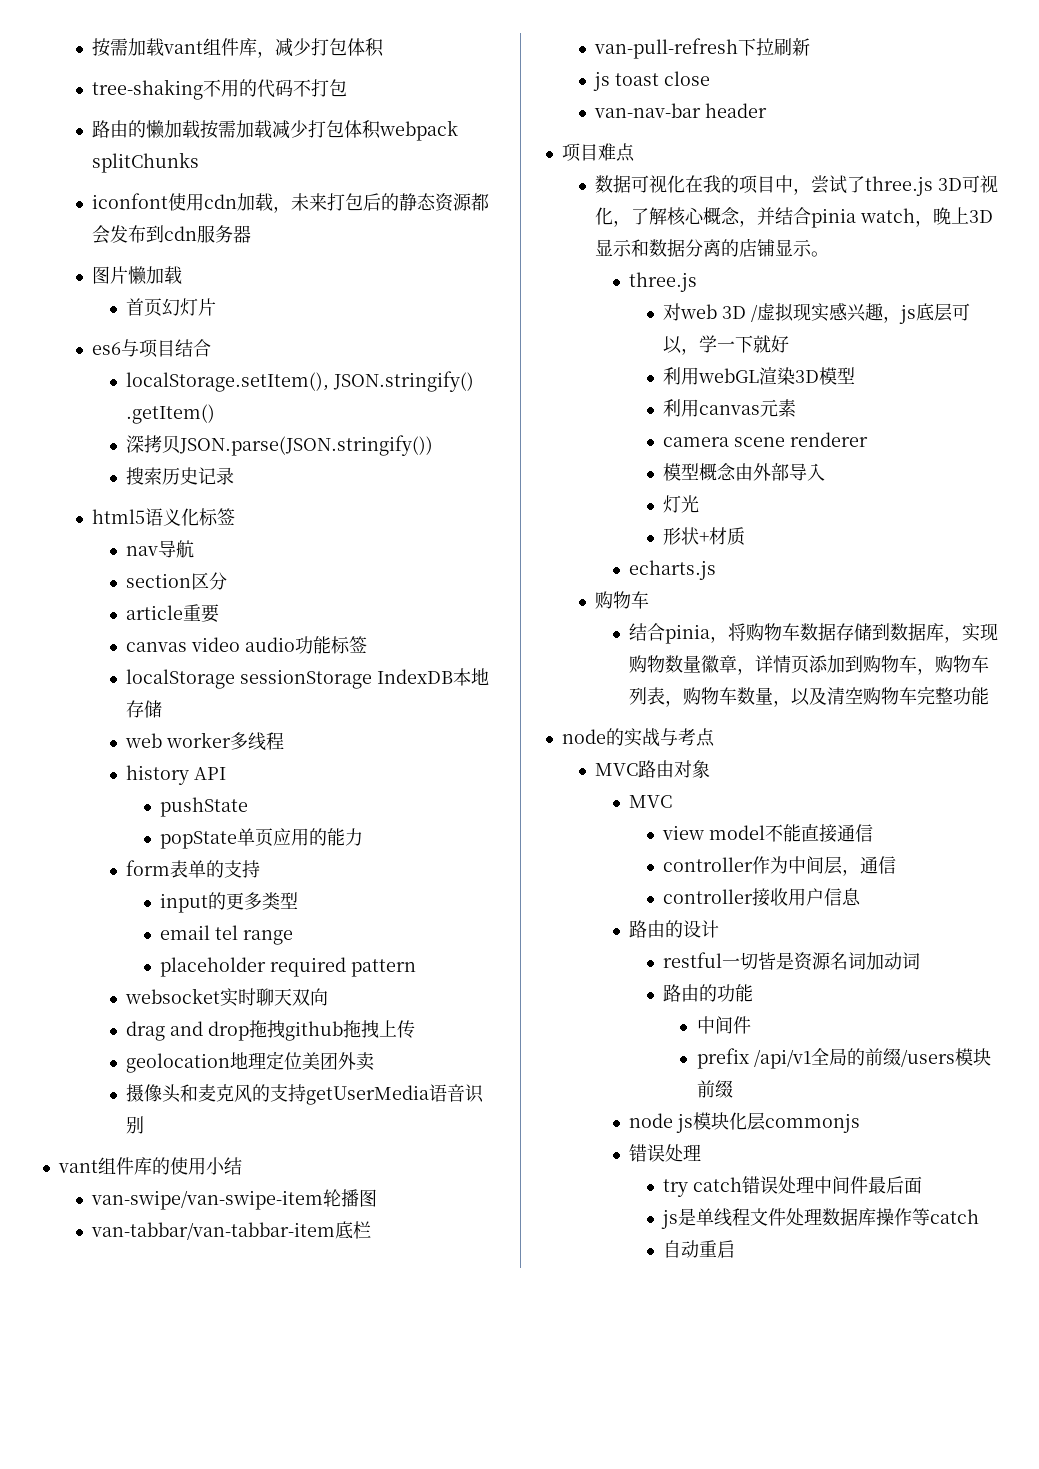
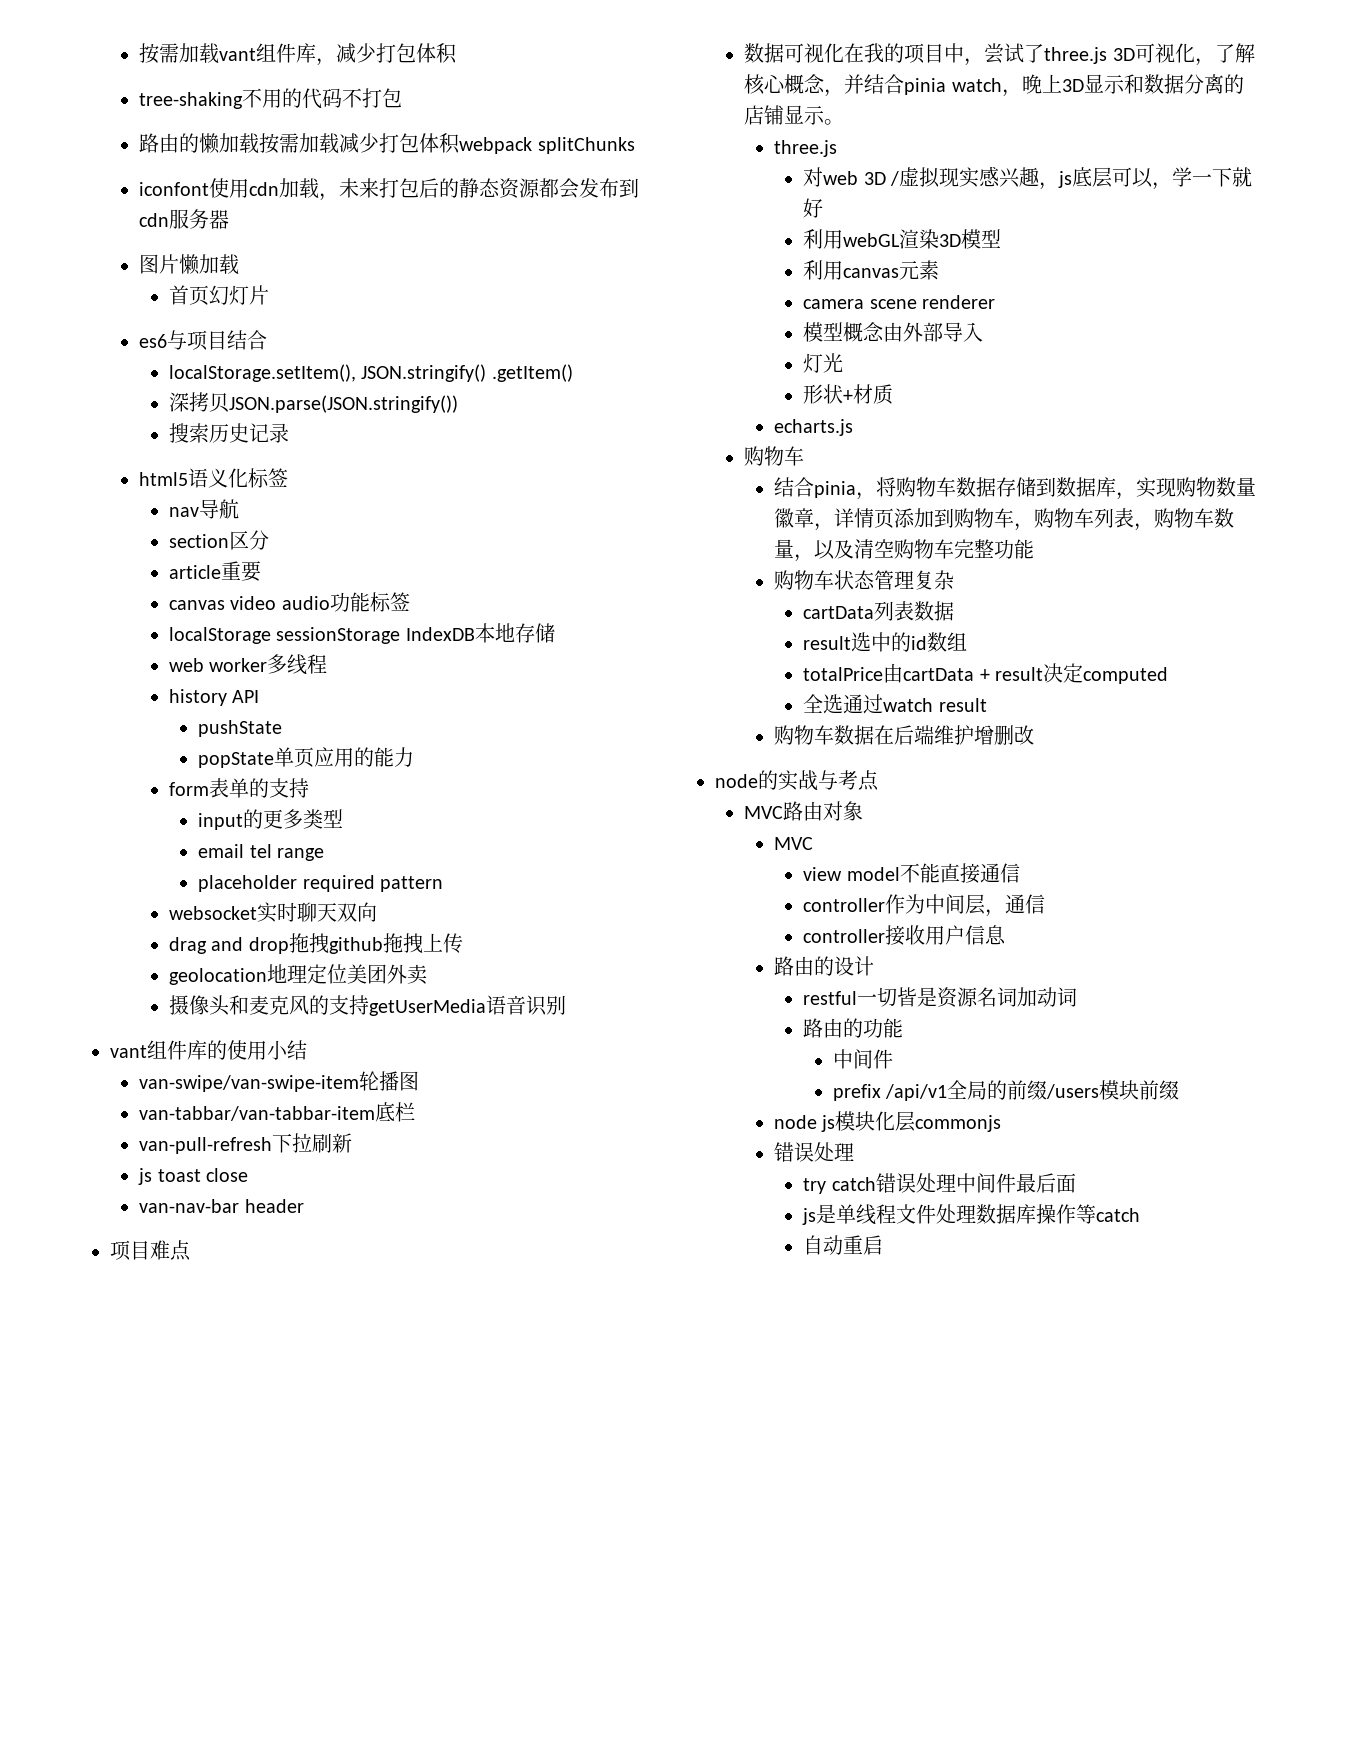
(990, 696) none -> [773,570,954,590] [803,601,955,621] [803,632,968,652] [803,663,1169,684] [803,694,987,714] [773,725,1034,745] // 购物车状态管理复杂 // cartData列表数据 // result选中的id数组 // totalPrice由cartData + result决定computed // 全选通过watch result // 购物车数据在后端维护增删改

